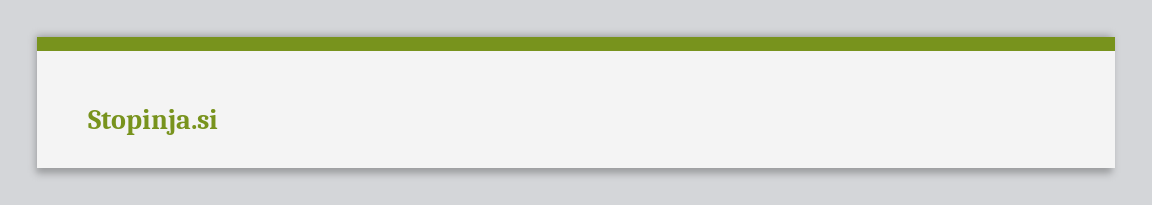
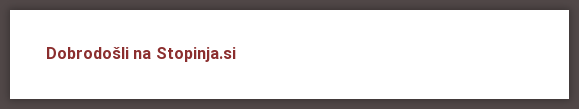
(88, 122) none -> [46,46,152,59] Dobrodošli na

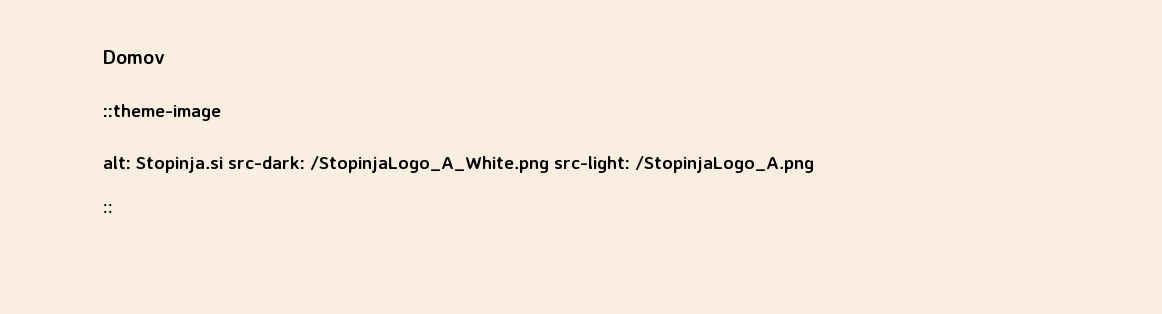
[46,46,236,62] Dobrodošli na Stopinja.si -> [103,50,165,64] [103,104,221,121] [103,156,814,173] [103,204,113,213] Domov // ::theme-image // alt: Stopinja.si src-dark: /StopinjaLogo_A_White.png src-light: /StopinjaLogo_A.png // ::

